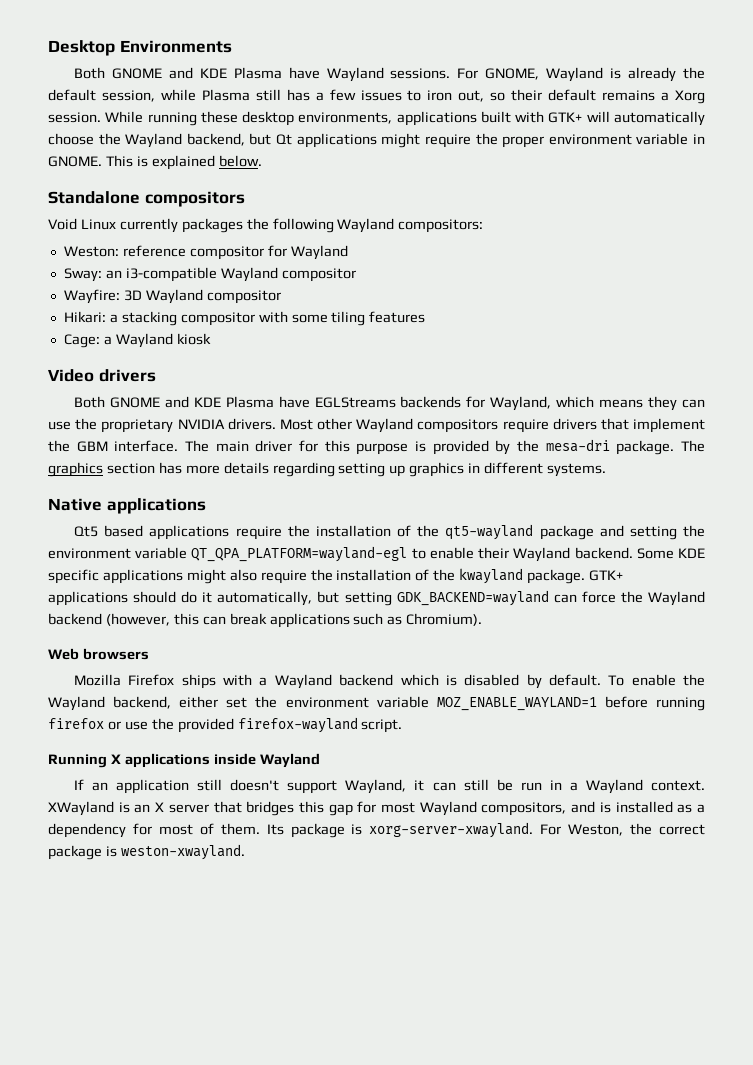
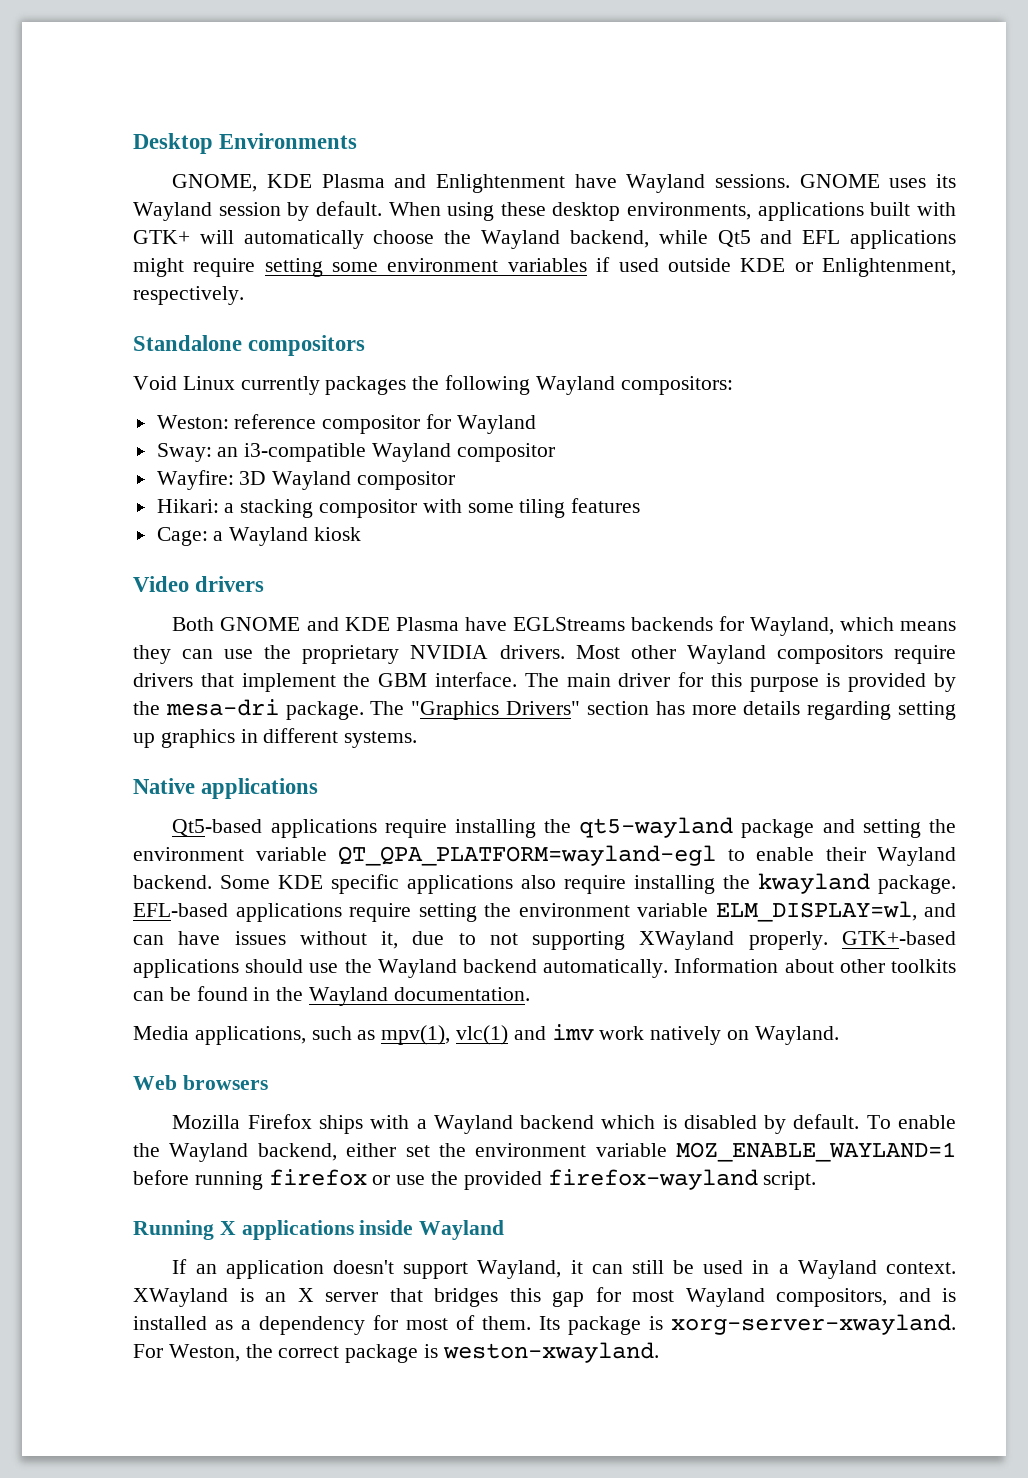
[74,67,705,82] [48,89,706,104] [48,111,197,126] Both GNOME and KDE Plasma have Wayland sessions. For GNOME, Wayland is already the default session, while Plasma still has a few issues to iron out, so their default remains a Xorg session. While running -> [172,174,956,193] [133,201,495,221] GNOME, KDE Plasma and Enlightenment have Wayland sessions. GNOME uses its Wayland session by default. When using
[249,133,706,148] [48,155,262,170] but Qt applications might require the proper environment variable in GNOME. This is explained below. -> [658,230,957,249] [133,257,957,277] [133,286,244,305] while Qt5 and EFL applications might require setting some environment variables if used outside KDE or Enlightenment, respectively.
[48,462,103,477] graphics -> [411,701,581,720] "Graphics Drivers"
[74,525,412,540] Qt5 based applications require the installation of -> [172,819,536,838] Qt5-based applications require installing
[186,569,226,584] might -> (513, 884) none
[310,568,624,584] [48,590,706,606] [48,613,483,628] the installation of the kwayland package. GTK+ applications should do it automatically, but setting GDK_BACKEND=wayland can force the Wayland backend (however, this can break applications such as Chromium). -> [634,873,956,894] [133,901,956,922] [133,931,956,950] [133,958,957,978] [133,986,530,1006] [133,1024,839,1045] installing the kwayland package. EFL-based applications require setting the environment variable ELM_DISPLAY=wl, and can have issues without it, due to not supporting XWayland properly. GTK+-based applications should use the Wayland backend automatically. Information about other toolkits can be found in the Wayland documentation. // Media applications, such as mpv(1), vlc(1) and imv work natively on Wayland.
[197,779,223,791] still -> (324, 1269) none
[520,782,542,791] run -> [703,1260,744,1274] used

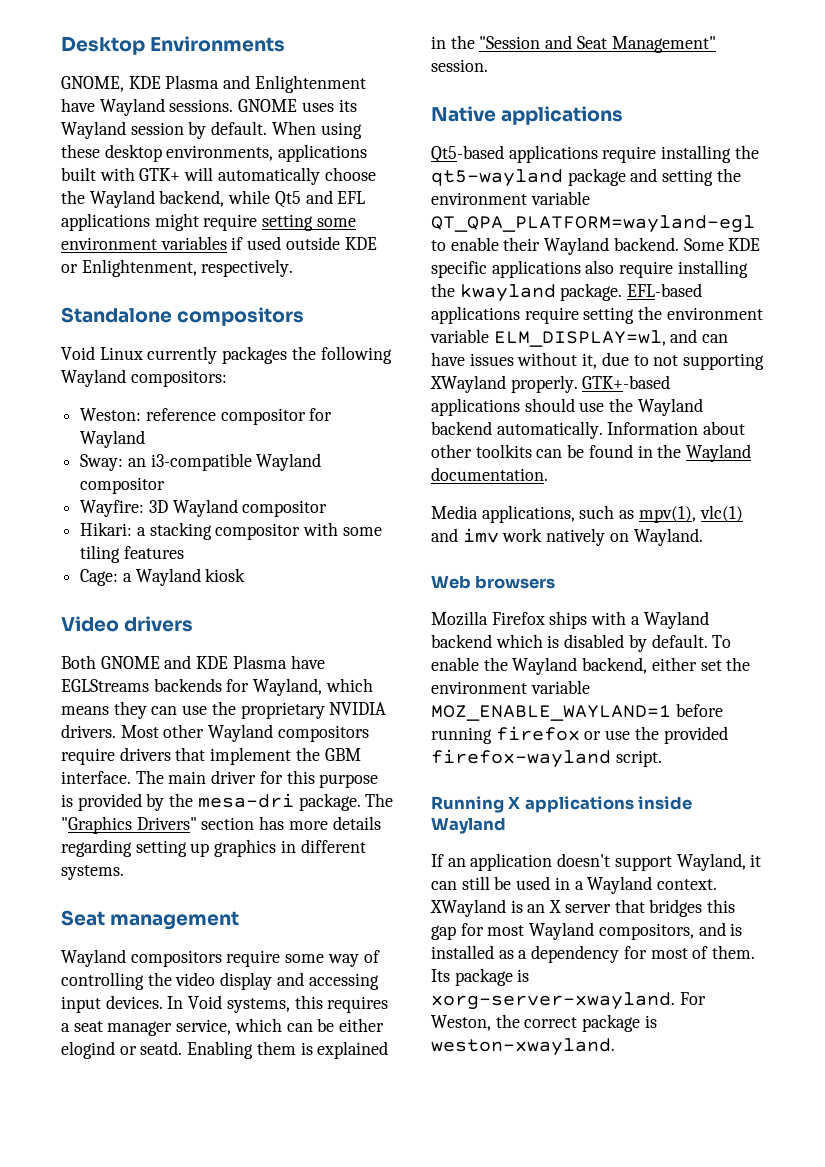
(418, 739) none -> [61,910,240,930] [61,949,380,967] [61,972,379,990] [61,995,389,1013] [61,1018,385,1036] [61,1041,389,1059] [431,35,716,53] [431,59,488,72] // Seat management // Wayland compositors require some way of controlling the video display and accessing input devices. In Void systems, this requires a seat manager service, which can be either elogind or seatd. Enabling them is explained in the "Session and Seat Management" session.

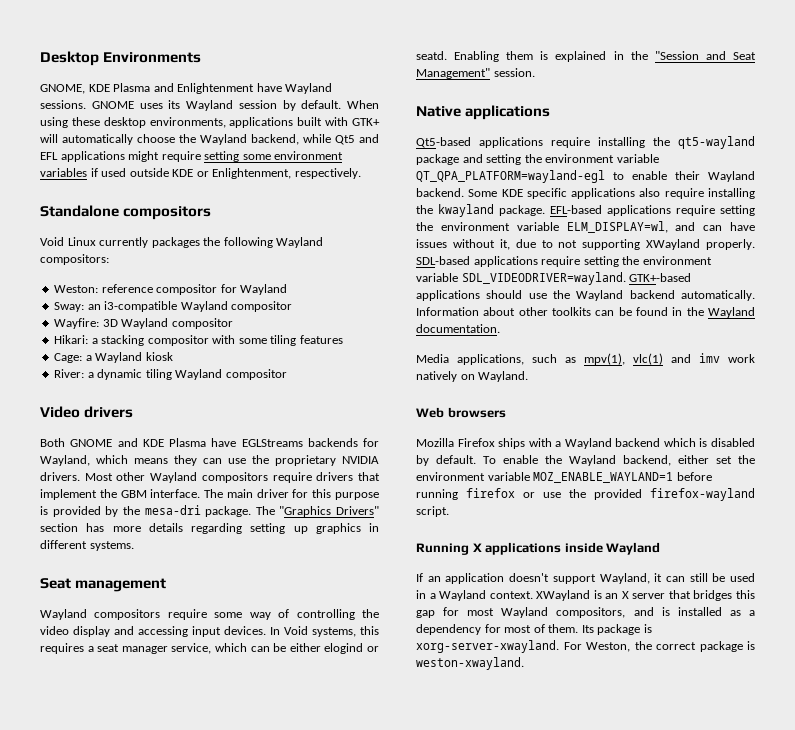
(246, 575) none -> [54,369,287,380] // River: a dynamic tiling Wayland compositor
(578, 384) none -> [416,256,712,267] [416,272,626,285] SDL-based applications require setting the environment variable SDL_VIDEODRIVER=wayland.

